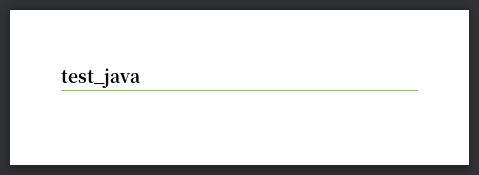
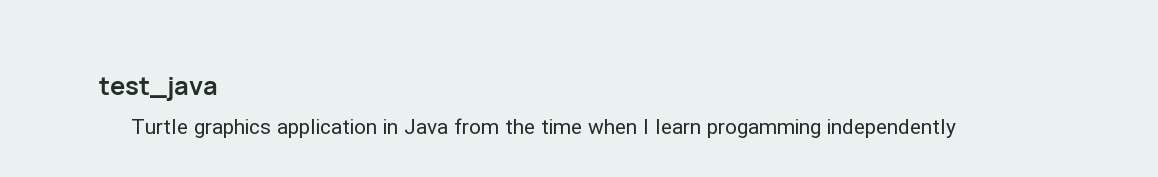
(141, 78) none -> [130,118,956,138] // Turtle graphics application in Java from the time when I learn progamming independently

